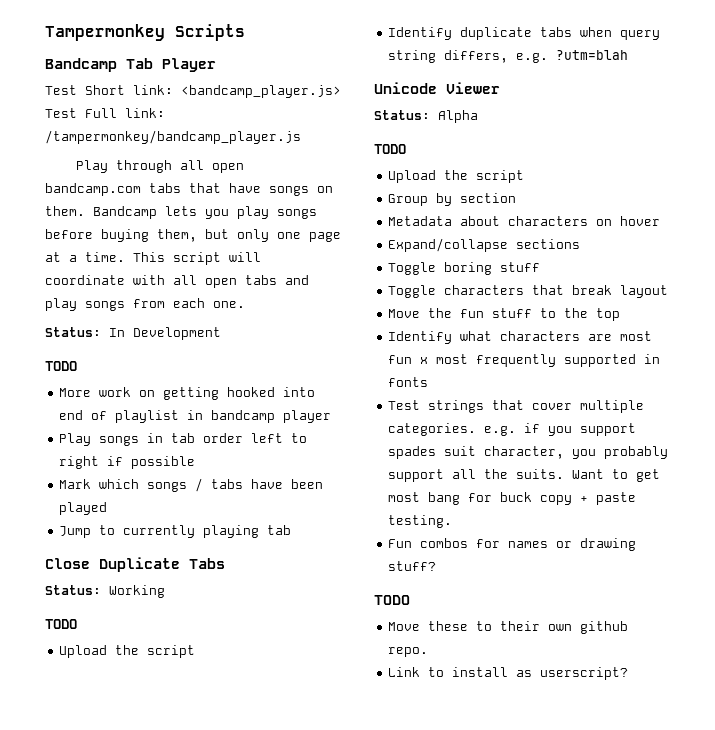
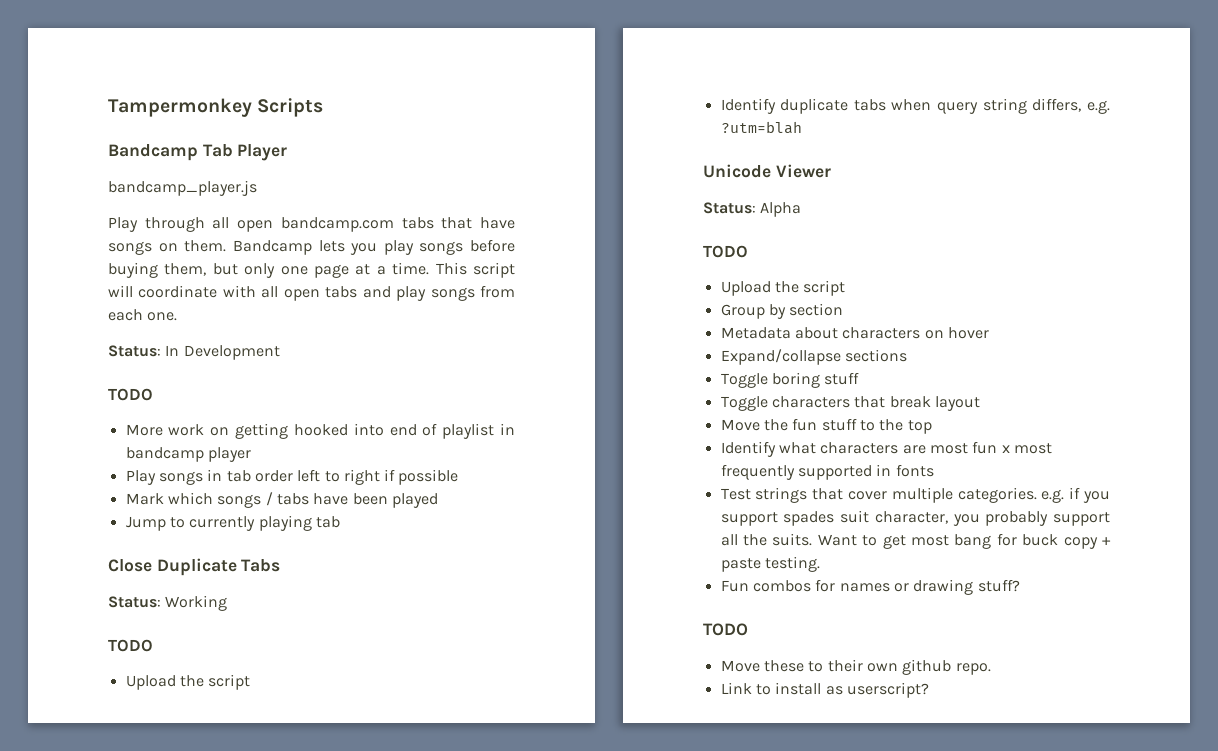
[45,85,341,98] [45,108,165,118] [45,130,301,144] Test Short link: <bandcamp_player.js> Test Full link: /tampermonkey/bandcamp_player.js -> [108,180,257,196] bandcamp_player.js

